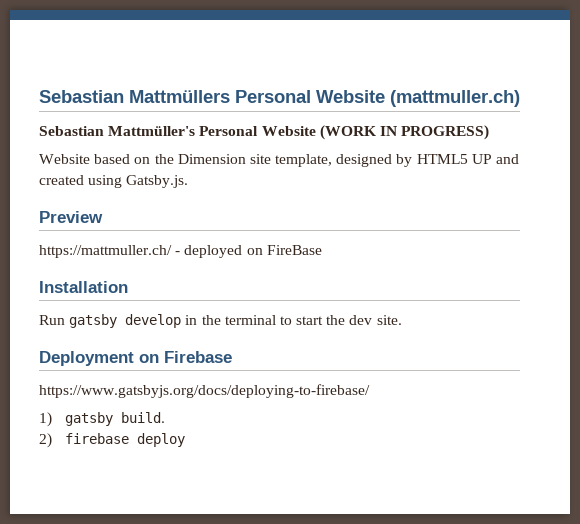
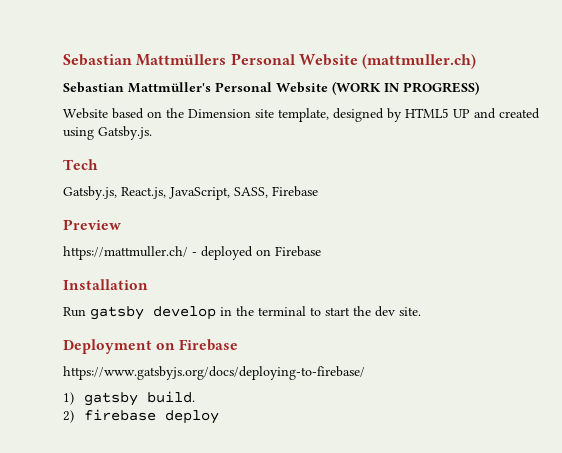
(189, 181) none -> [63,159,98,170] [63,186,318,200] // Tech // Gatsby.js, React.js, JavaScript, SASS, Firebase
[266,245,322,255] FireBase -> [275,246,321,257] Firebase

